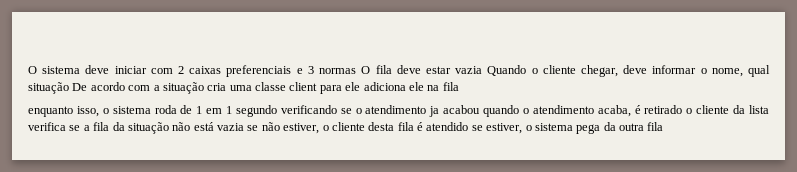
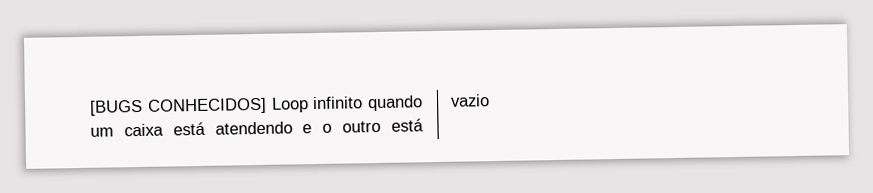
[28,65,771,77] [28,82,459,94] [28,105,769,117] [28,122,664,134] O sistema deve iniciar com 2 caixas preferenciais e 3 normas O fila deve estar vazia Quando o cliente chegar, deve informar o nome, qual situação De acordo com a situação cria uma classe client para ele adiciona ele na fila // enquanto isso, o sistema roda de 1 em 1 segundo verificando se o atendimento ja acabou quando o atendimento acaba, é retirado o cliente da lista verifica se a fila da situação não está vazia se não estiver, o cliente desta fila é atendido se estiver, o sistema pega da outra fila -> [90,95,423,116] [90,118,424,137] [450,94,490,107] [BUGS CONHECIDOS] Loop infinito quando um caixa está atendendo e o outro está vazio

